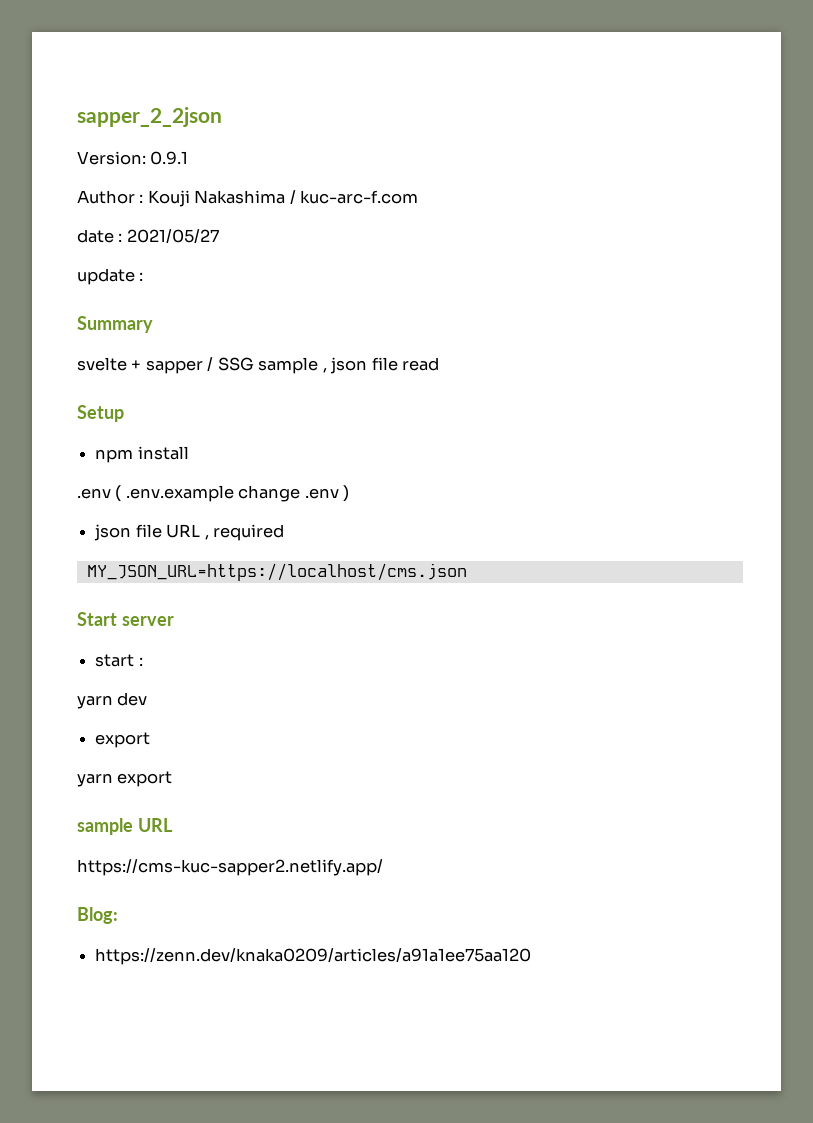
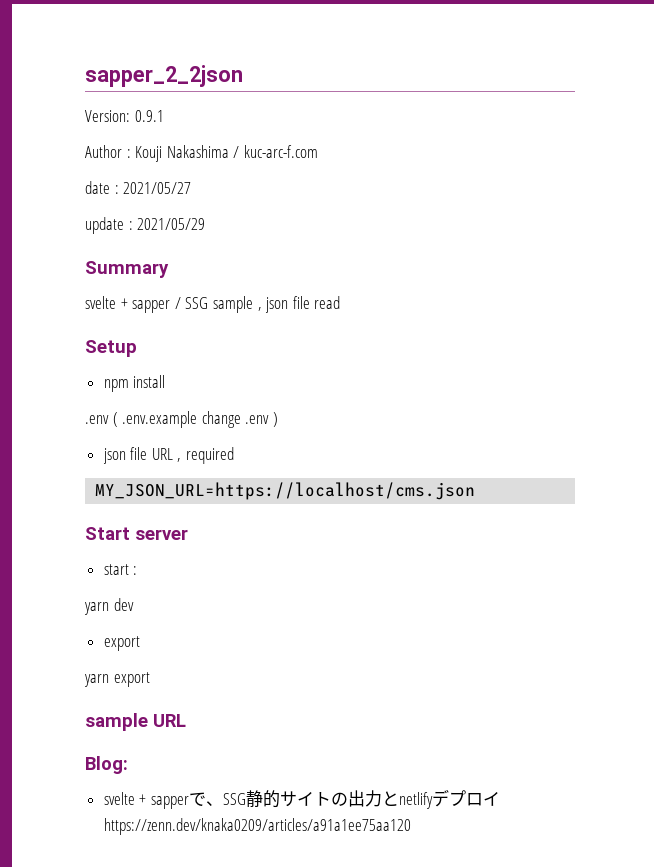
(144, 276) none -> [137,218,206,230] 2021/05/29
[77,859,383,876] // https://cms-kuc-sapper2.netlify.app/ -> (186, 720) none
(118, 915) none -> [103,789,500,809] svelte + sapperで、SSG静的サイトの出力とnetlifyデプロイ

